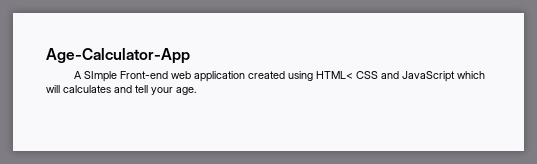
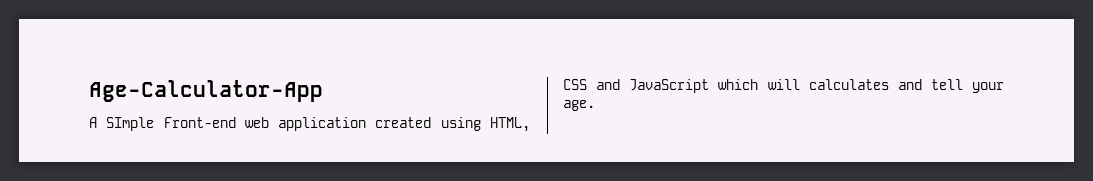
[316,71,354,79] HTML< -> [489,117,530,132] HTML,

